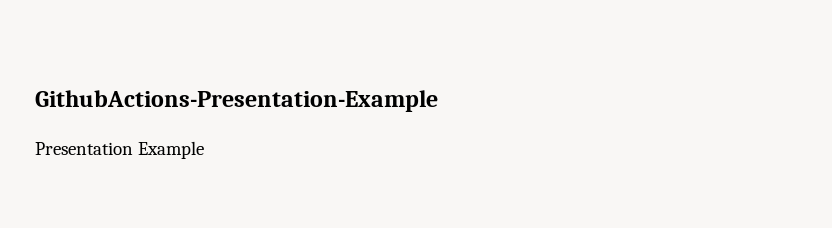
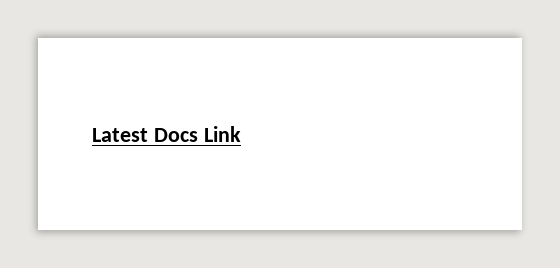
[35,90,438,112] [35,141,205,159] GithubActions-Presentation-Example // Presentation Example -> [92,126,241,142] Latest Docs Link

